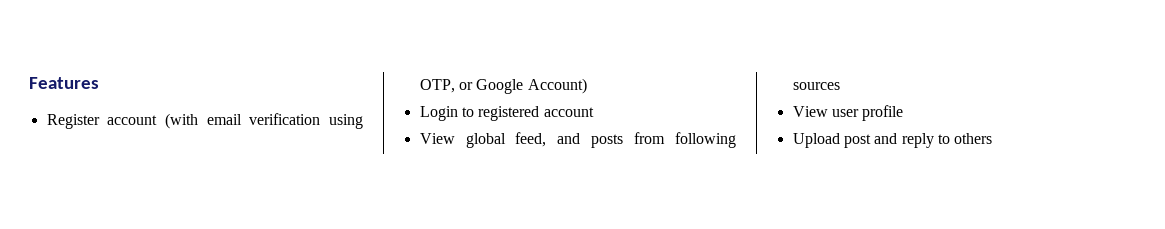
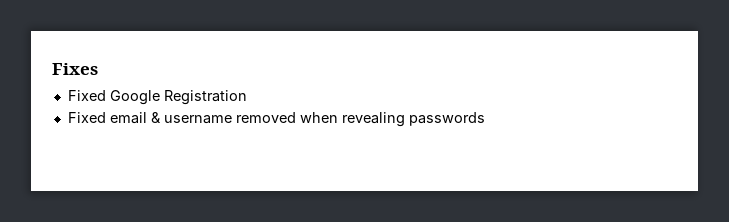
[29,77,99,89] [46,113,363,129] [419,78,587,94] [419,106,594,121] [419,132,736,148] [792,82,840,90] [792,105,904,121] [792,133,993,148] Features // Register account (with email verification using OTP, or Google Account) // Login to registered account // View global feed, and posts from following sources // View user profile // Upload post and reply to others -> [52,63,98,75] [67,90,247,105] [67,112,485,127] Fixes // Fixed Google Registration // Fixed email & username removed when revealing passwords

